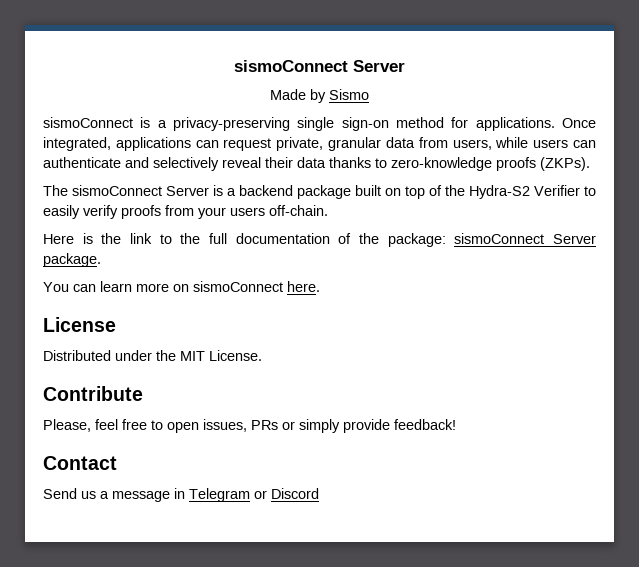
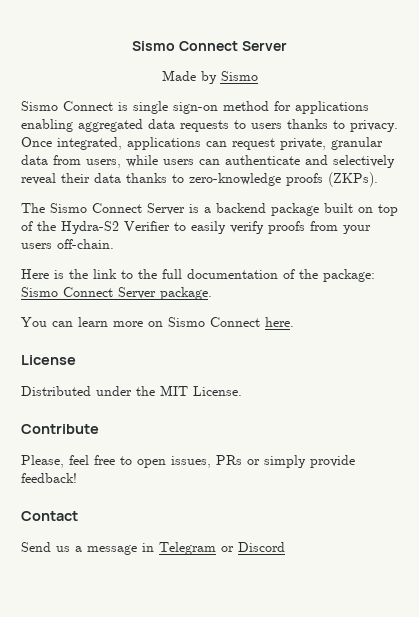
[234,60,348,72] sismoConnect -> [132,41,238,51] Sismo Connect
[43,117,555,131] sismoConnect is a privacy-preserving single sign-on method for applications. -> [21,101,369,114] [21,119,398,132] Sismo Connect is single sign-on method for applications enabling aggregated data requests to users thanks to privacy.
[72,185,162,196] sismoConnect -> [50,203,142,213] Sismo Connect
[454,233,545,244] sismoConnect -> [21,287,113,297] Sismo Connect
[193,281,283,292] sismoConnect -> [168,317,260,327] Sismo Connect

